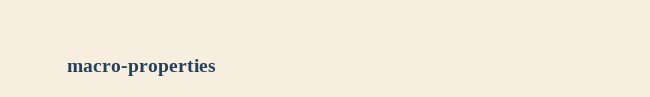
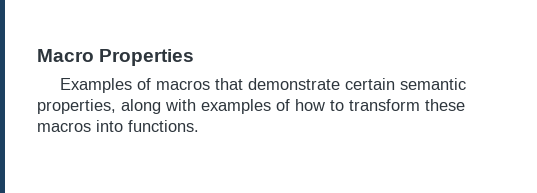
[67,59,216,76] macro-properties -> [37,49,195,66] [59,78,466,93] [37,99,465,114] [37,120,199,132] Macro Properties // Examples of macros that demonstrate certain semantic properties, along with examples of how to transform these macros into functions.

